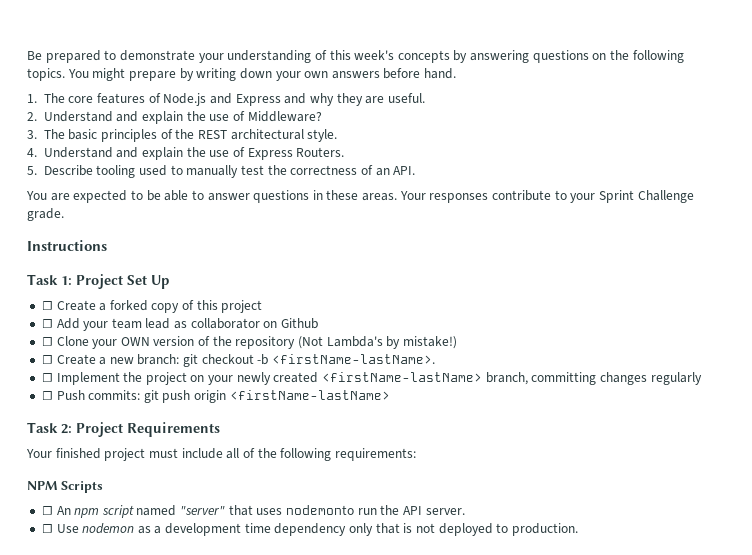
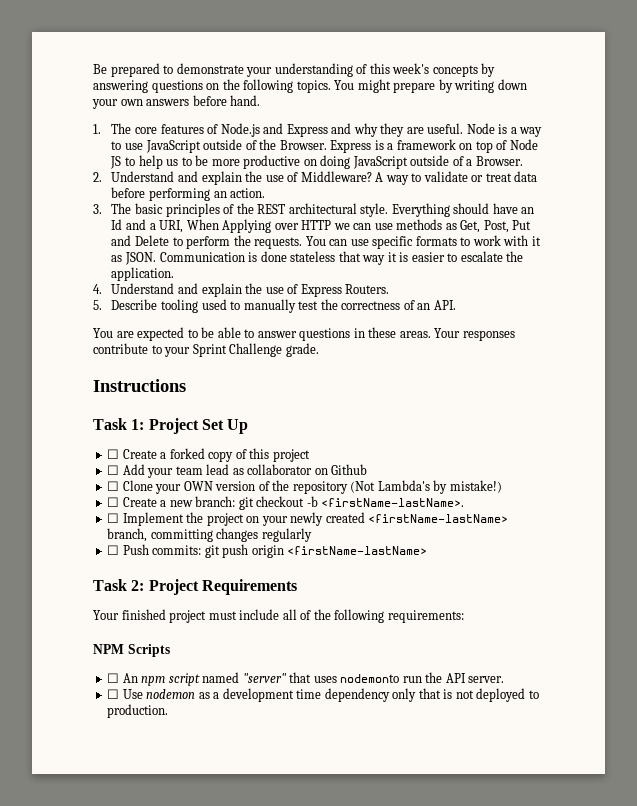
(425, 98) none -> [466,123,543,137] [111,139,538,153] [110,155,523,169] Node is a way to use JavaScript outside of the Browser. Express is a framework on top of Node JS to help us to be more productive on doing JavaScript outside of a Browser.
(322, 116) none -> [375,171,538,185] [111,187,266,201] A way to validate or treat data before performing an action.
(338, 135) none -> [391,203,535,217] [111,219,532,233] [111,235,541,249] [111,251,524,265] [111,267,175,281] Everything should have an Id and a URI, When Applying over HTTP we can use methods as Get, Post, Put and Delete to perform the requests. You can use specific formats to work with it as JSON. Communication is done stateless that way it is easier to escalate the application.

